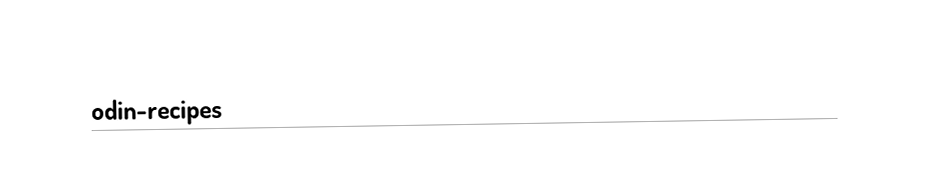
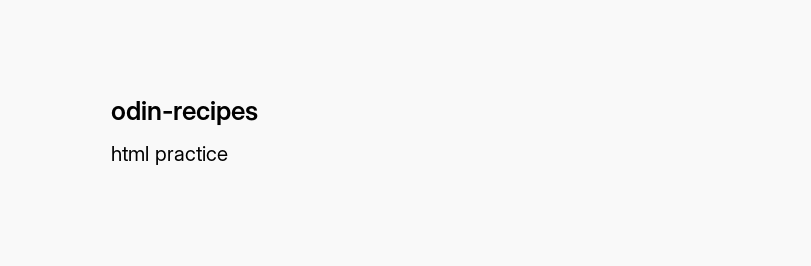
(223, 112) none -> [111,146,228,165] // html practice

